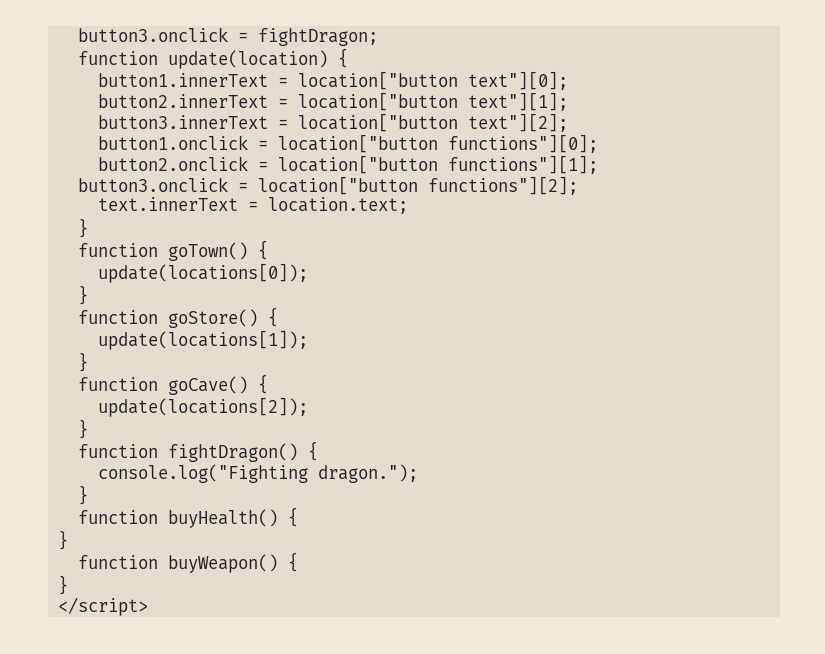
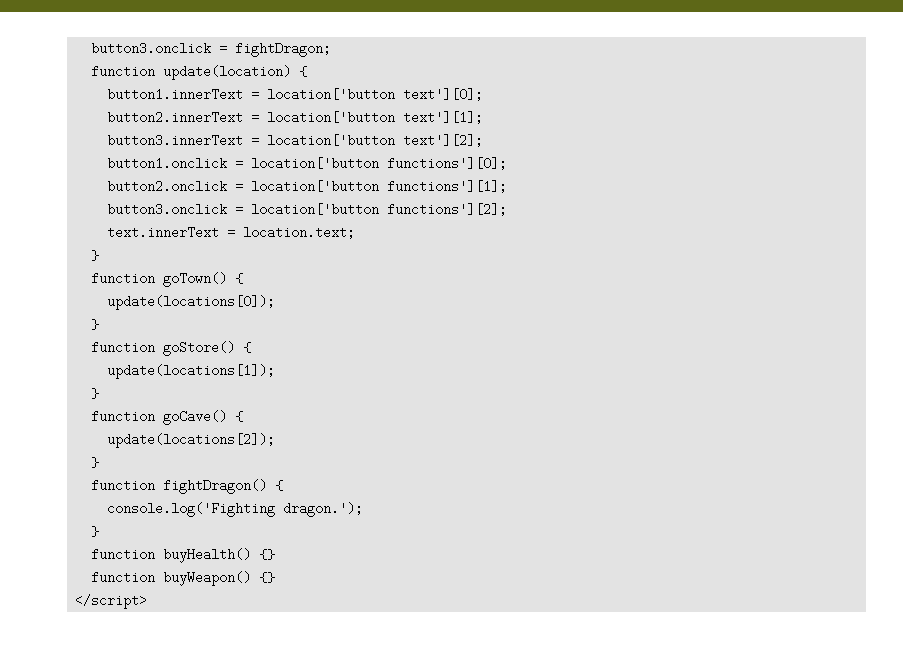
[297,71,568,90] location["button text"][0]; -> [267,88,484,101] location['button text'][0];
[297,92,568,111] location["button text"][1]; -> [267,111,484,124] location['button text'][1];
[297,113,568,132] location["button text"][2]; -> [267,134,484,147] location['button text'][2];
[277,134,598,153] location["button functions"][0]; -> [251,157,508,170] location['button functions'][0];
[277,155,598,174] [77,176,578,195] location["button functions"][1]; // button3.onclick = location["button functions"][2]; -> [251,180,508,193] [107,203,508,216] location['button functions'][1]; // button3.onclick = location['button functions'][2];
[97,464,418,483] console.log("Fighting dragon."); -> [107,502,364,517] console.log('Fighting dragon.');
[287,507,298,527] [57,530,68,550] { // } -> [259,549,276,560] {}
[287,552,298,572] [57,575,68,595] { // } -> [259,572,276,583] {}

